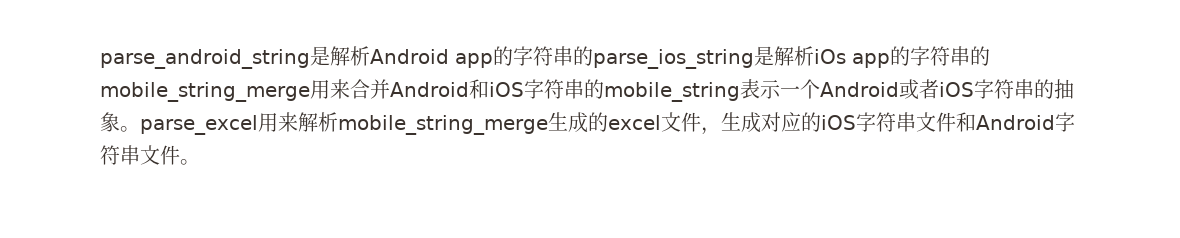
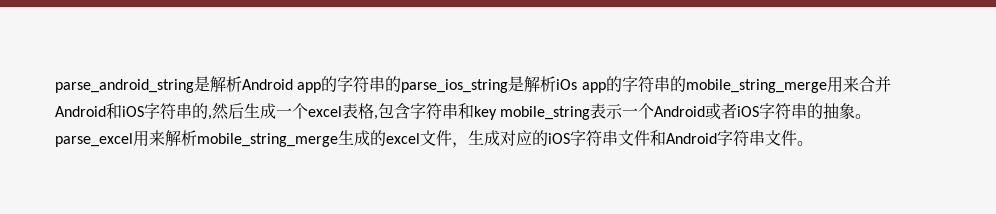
(604, 89) none -> [208,103,497,120] ,然后生成一个excel表格,包含字符串和key

